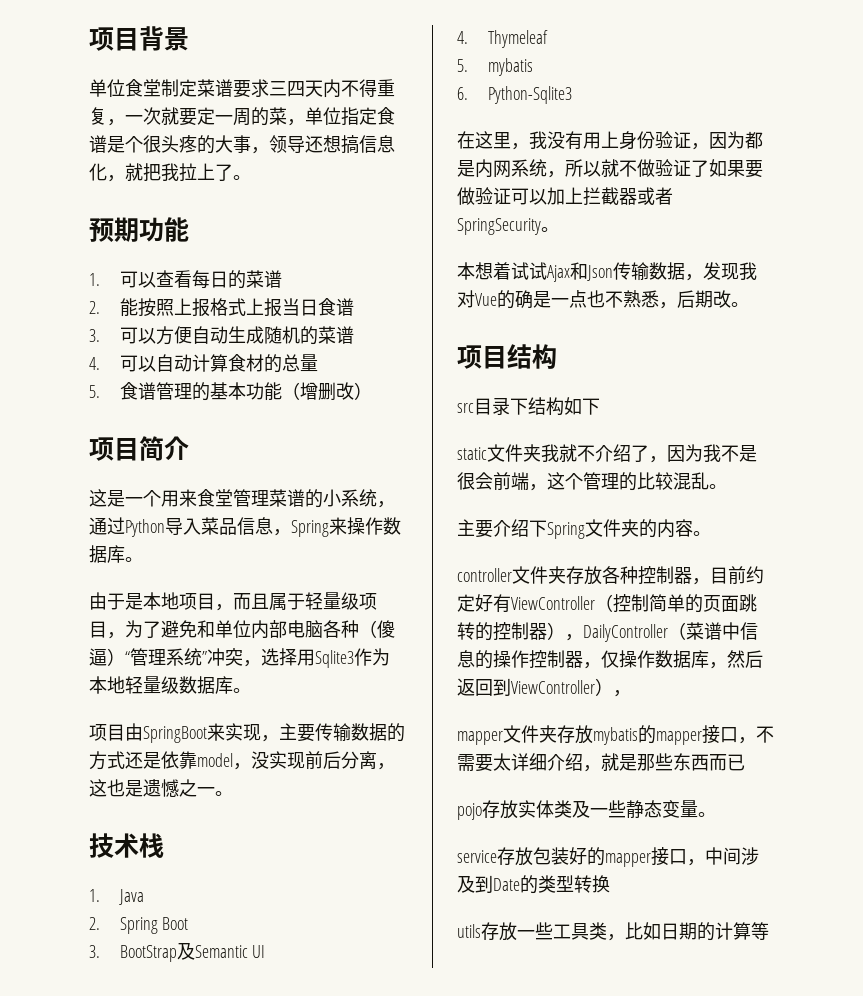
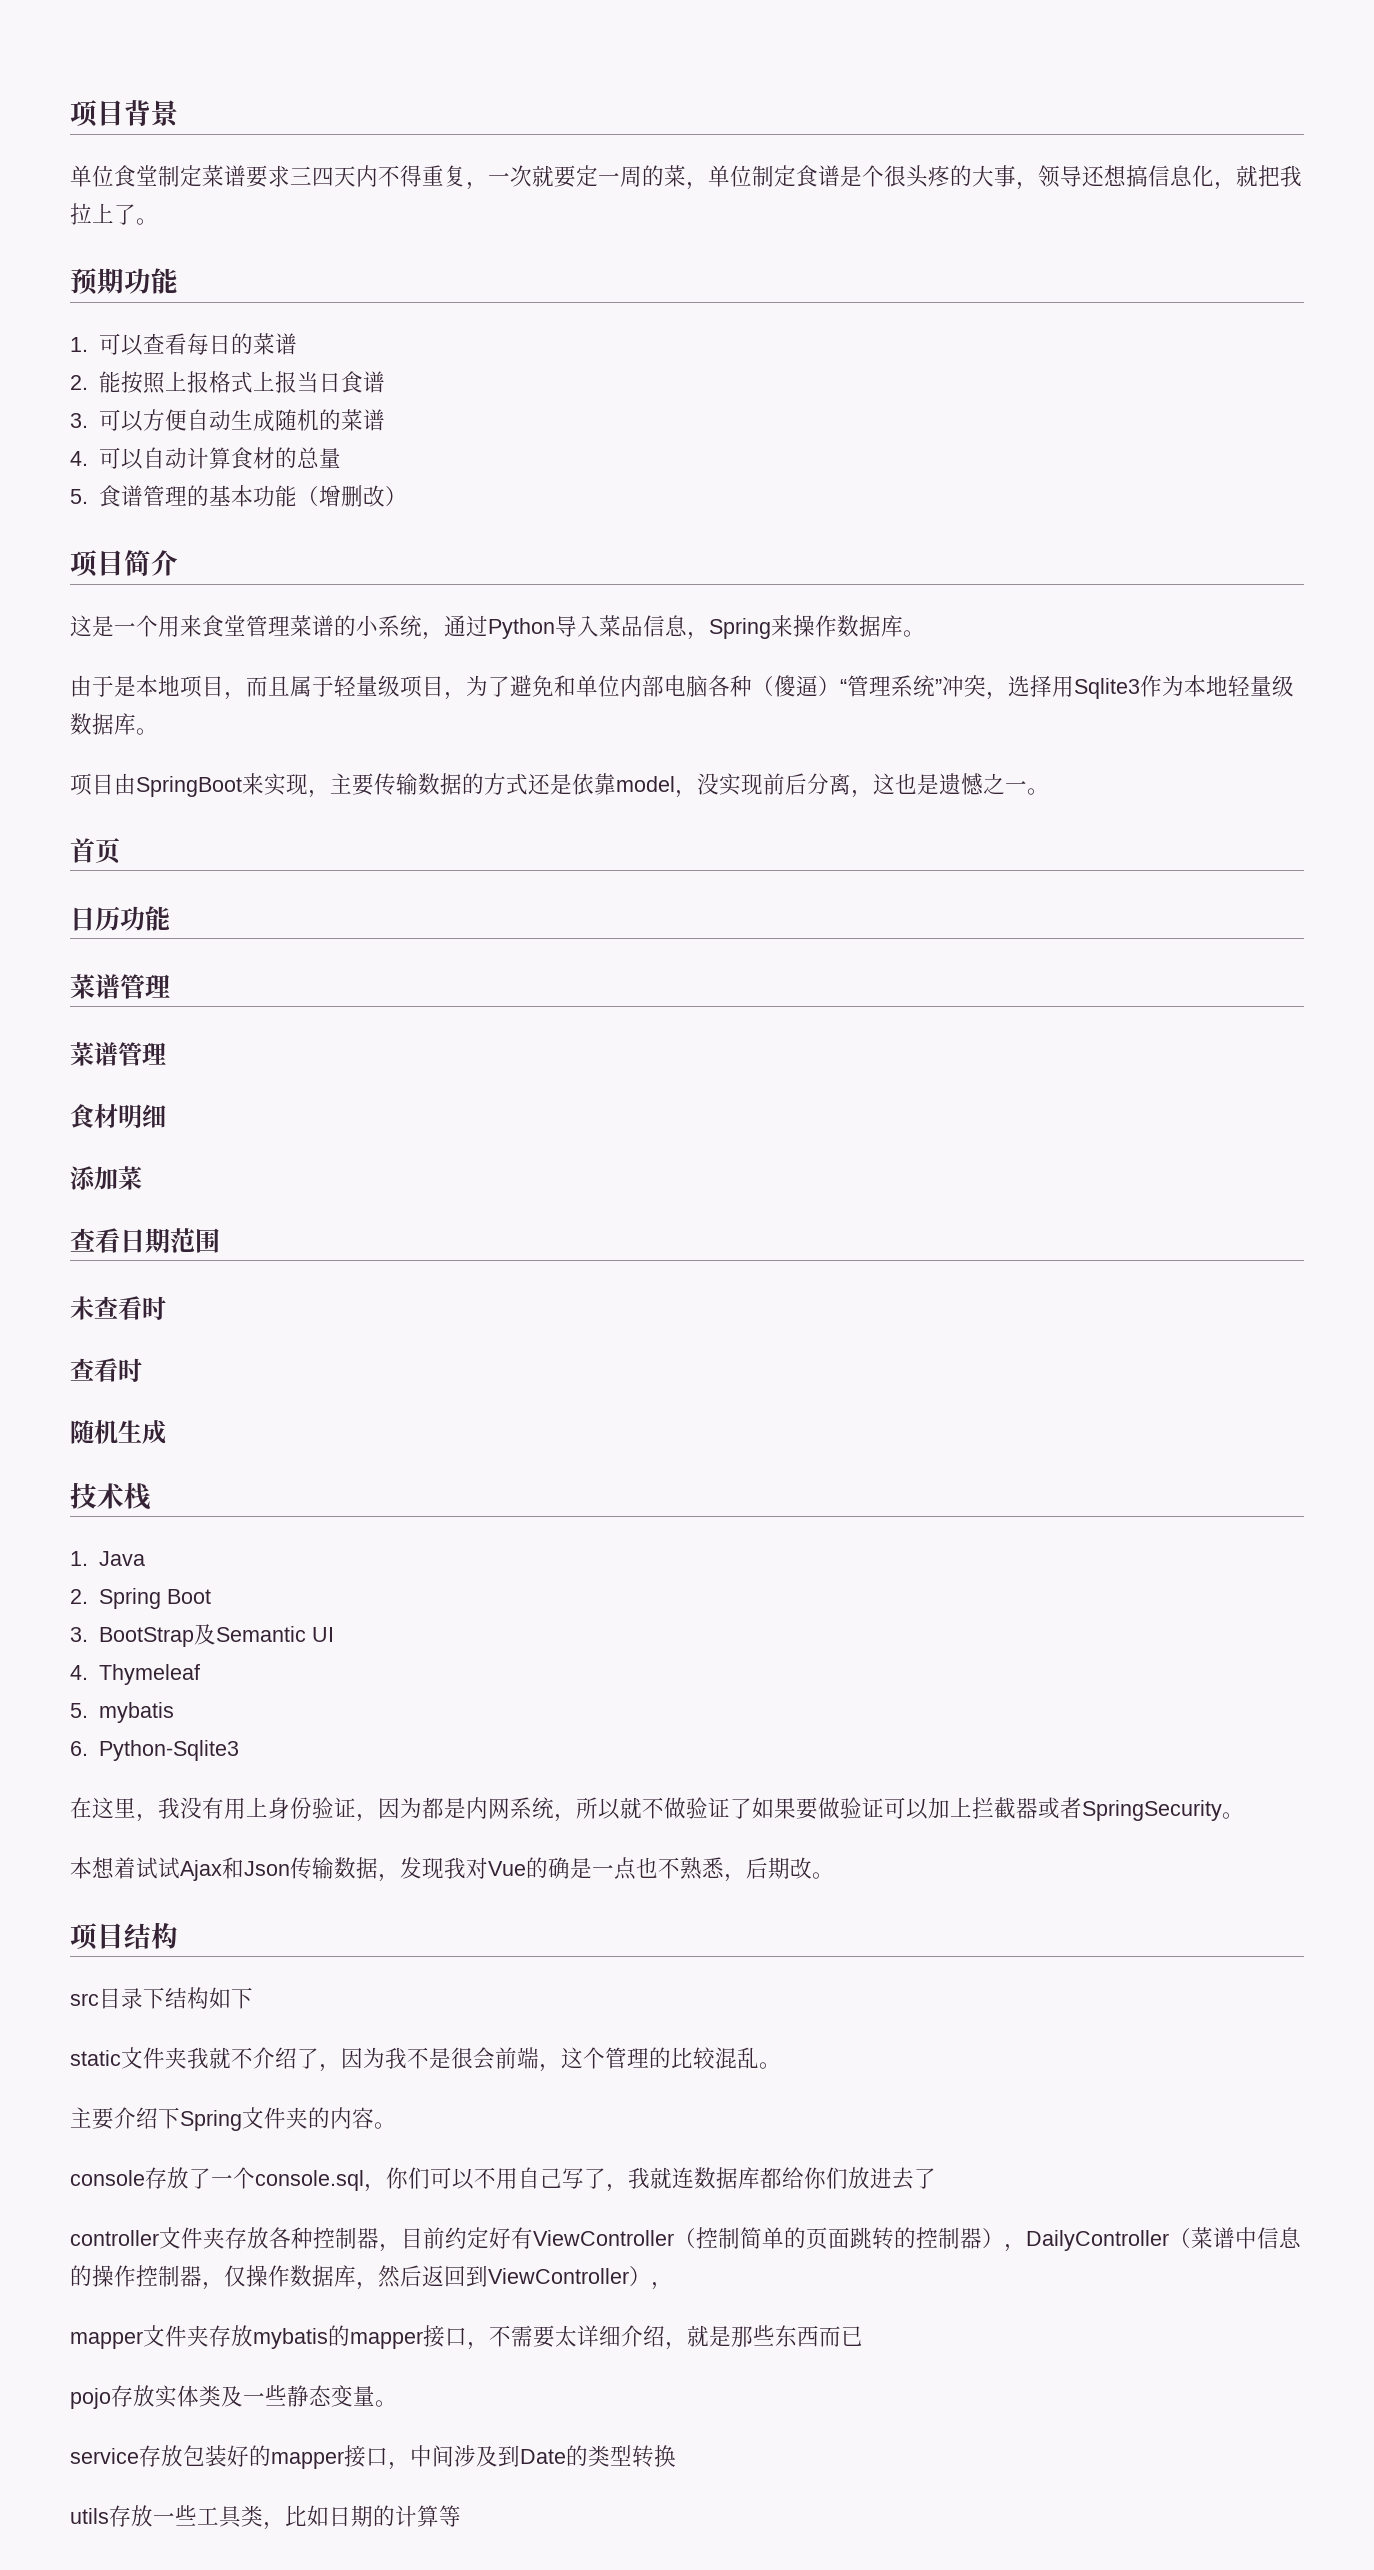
[341,107,359,126] 指 -> [752,165,774,187] 制
(233, 793) none -> [70,838,120,864] [70,906,170,931] [70,974,170,999] [70,1042,166,1066] [70,1104,166,1128] [70,1166,142,1190] [70,1228,220,1253] [70,1296,166,1320] [70,1358,142,1382] [70,1420,166,1444] // 首页 // 日历功能 // 菜谱管理 // 菜谱管理 // 食材明细 // 添加菜 // 查看日期范围 // 未查看时 // 查看时 // 随机生成
(711, 533) none -> [70,2167,936,2192] // console存放了一个console.sql，你们可以不用自己写了，我就连数据库都给你们放进去了

